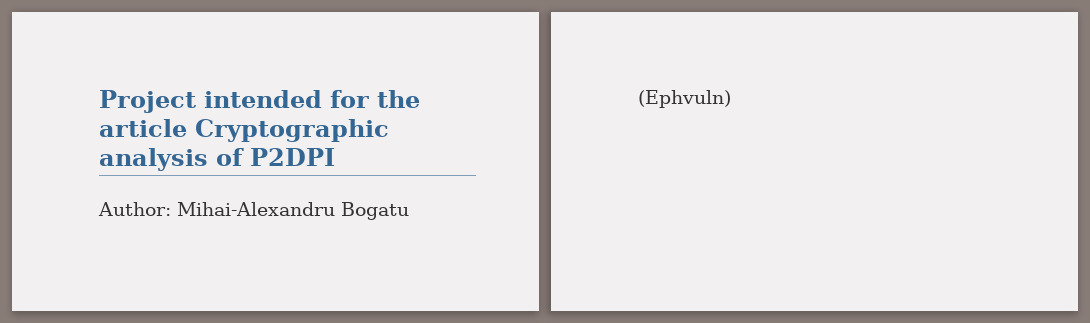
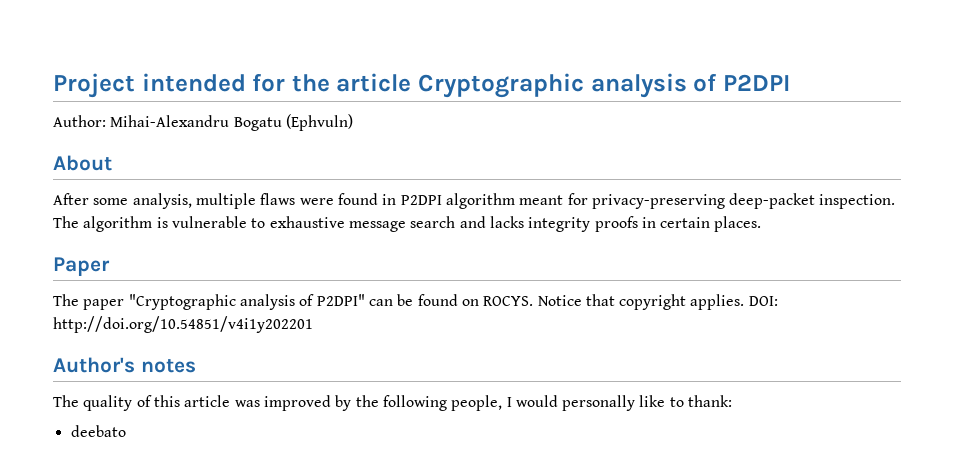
(731, 99) none -> [53,155,112,171] [53,193,896,209] [53,216,762,232] [53,257,110,276] [53,294,778,310] [53,316,313,333] [53,357,196,373] [53,395,733,411] [70,425,126,437] // About // After some analysis, multiple flaws were found in P2DPI algorithm meant for privacy-preserving deep-packet inspection. The algorithm is vulnerable to exhaustive message search and lacks integrity proofs in certain places. // Paper // The paper "Cryptographic analysis of P2DPI" can be found on ROCYS. Notice that copyright applies. DOI: http://doi.org/10.54851/v4i1y202201 // Author's notes // The quality of this article was improved by the following people, I would personally like to thank: // deebato

